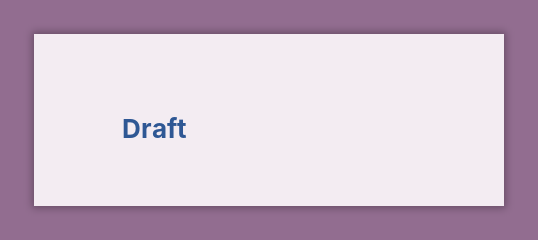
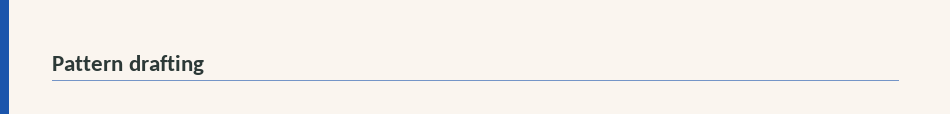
[122,117,187,138] Draft -> [52,55,205,75] Pattern drafting

